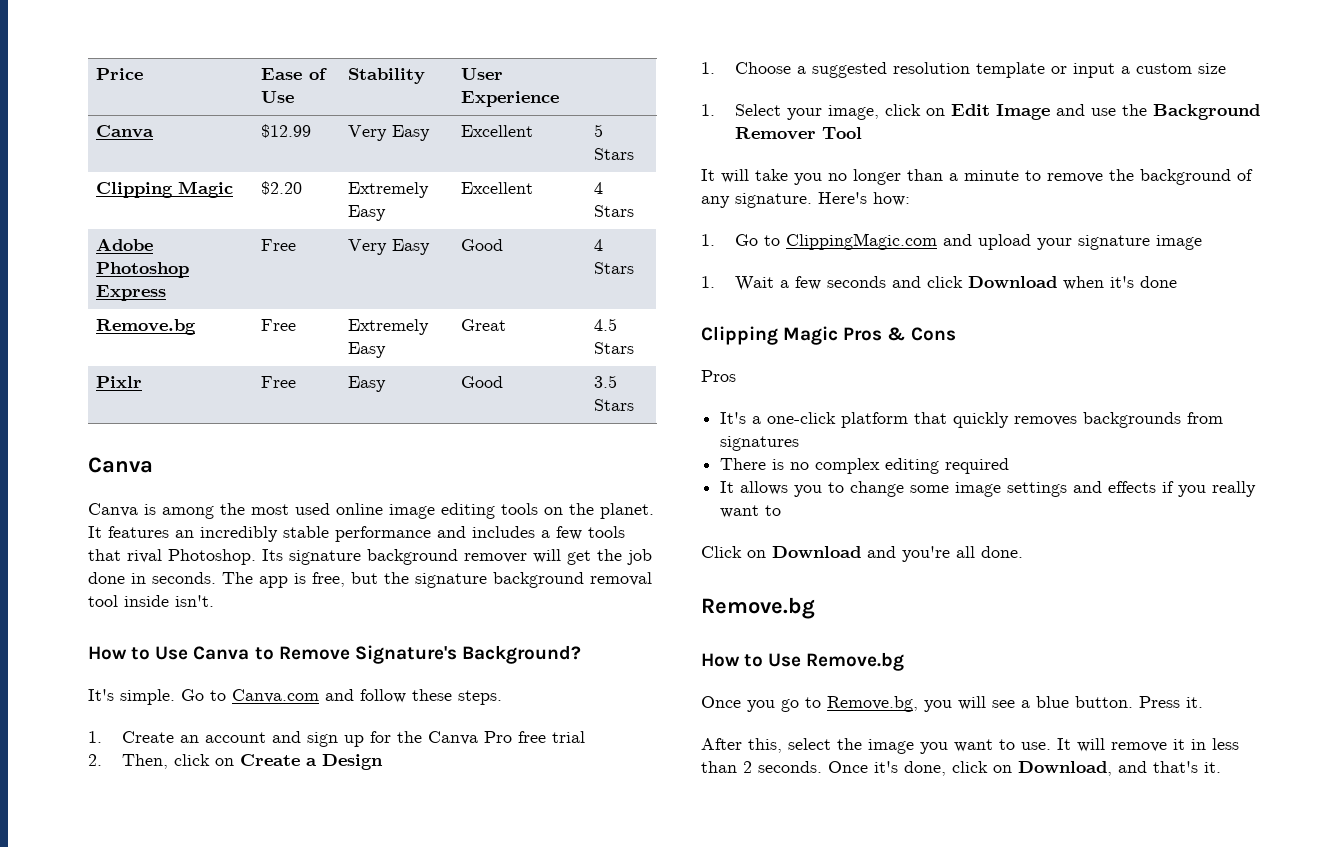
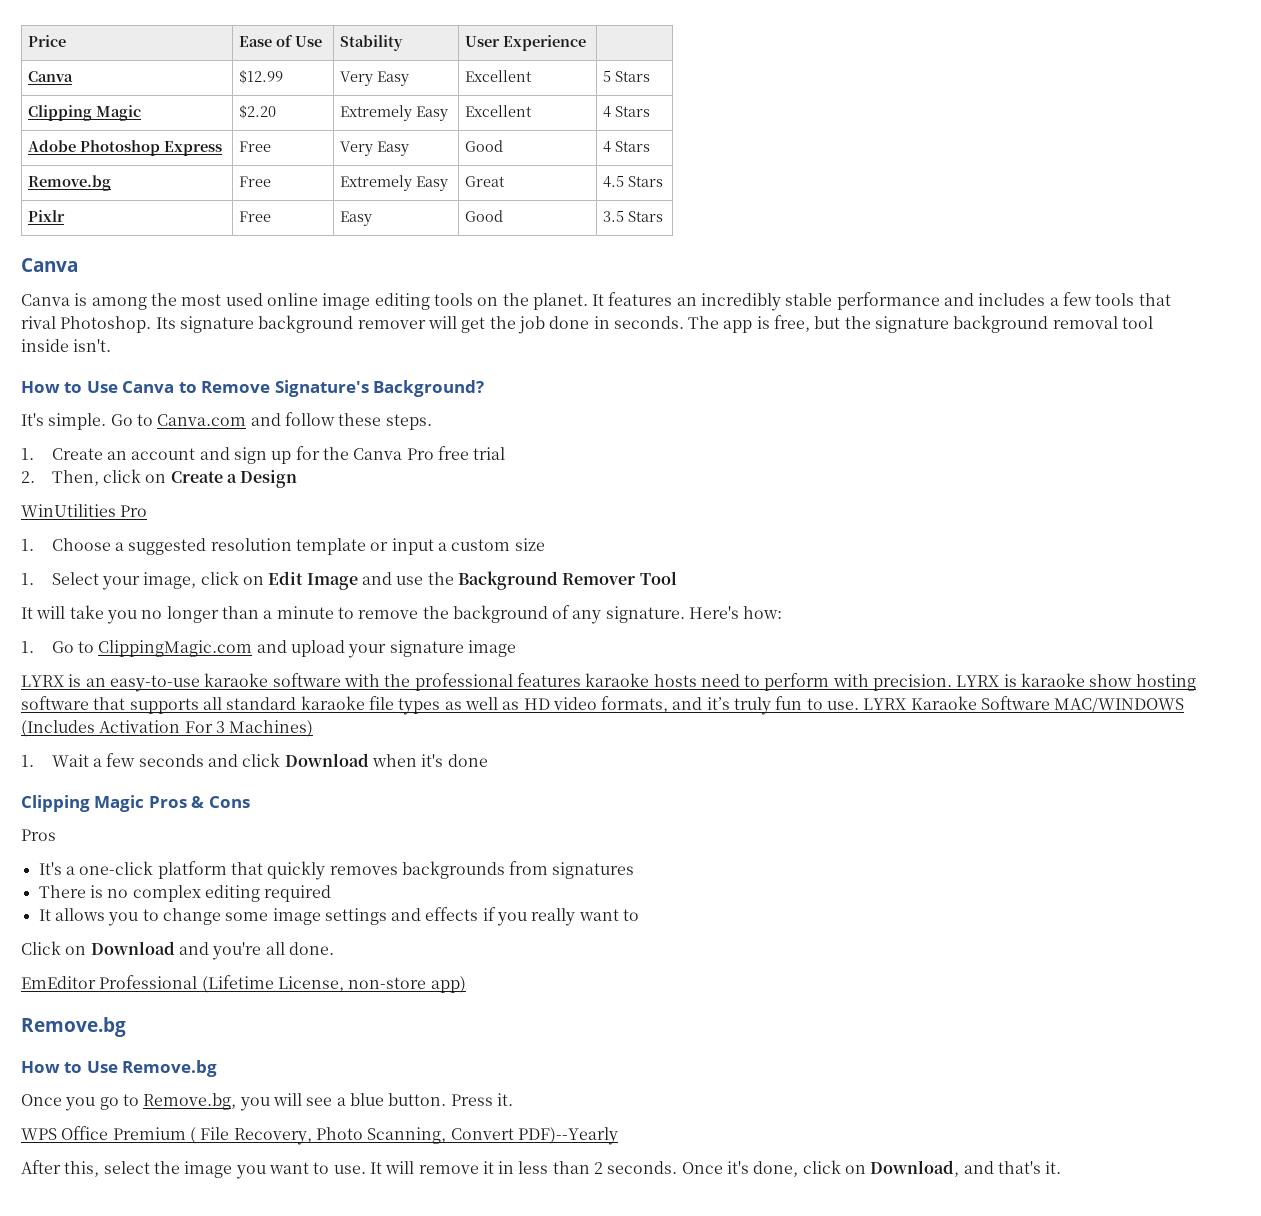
(384, 762) none -> [21,504,148,517] // WinUtilities Pro
(1203, 242) none -> [21,673,1196,692] [21,696,1185,715] [21,720,314,737] // LYRX is an easy-to-use karaoke software with the professional features karaoke hosts need to perform with precision. LYRX is karaoke show hosting software that supports all standard karaoke file types as well as HD video formats, and it’s truly fun to use. LYRX Karaoke Software MAC/WINDOWS (Includes Activation For 3 Machines)
(1023, 552) none -> [21,975,466,993] // EmEditor Professional (Lifetime License, non-store app)
(1203, 702) none -> [21,1126,618,1145] // WPS Office Premium ( File Recovery, Photo Scanning, Convert PDF)--Yearly

